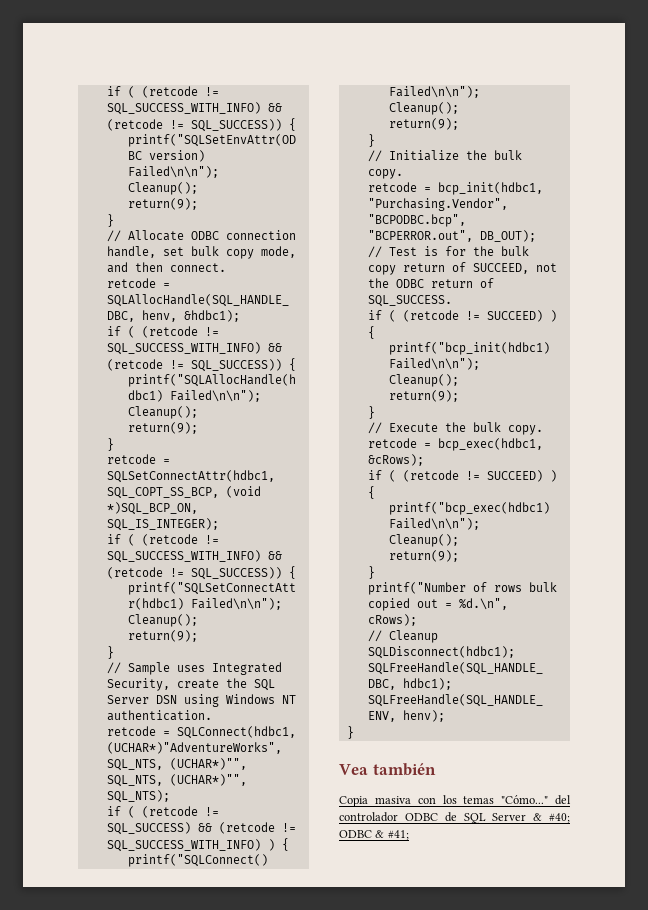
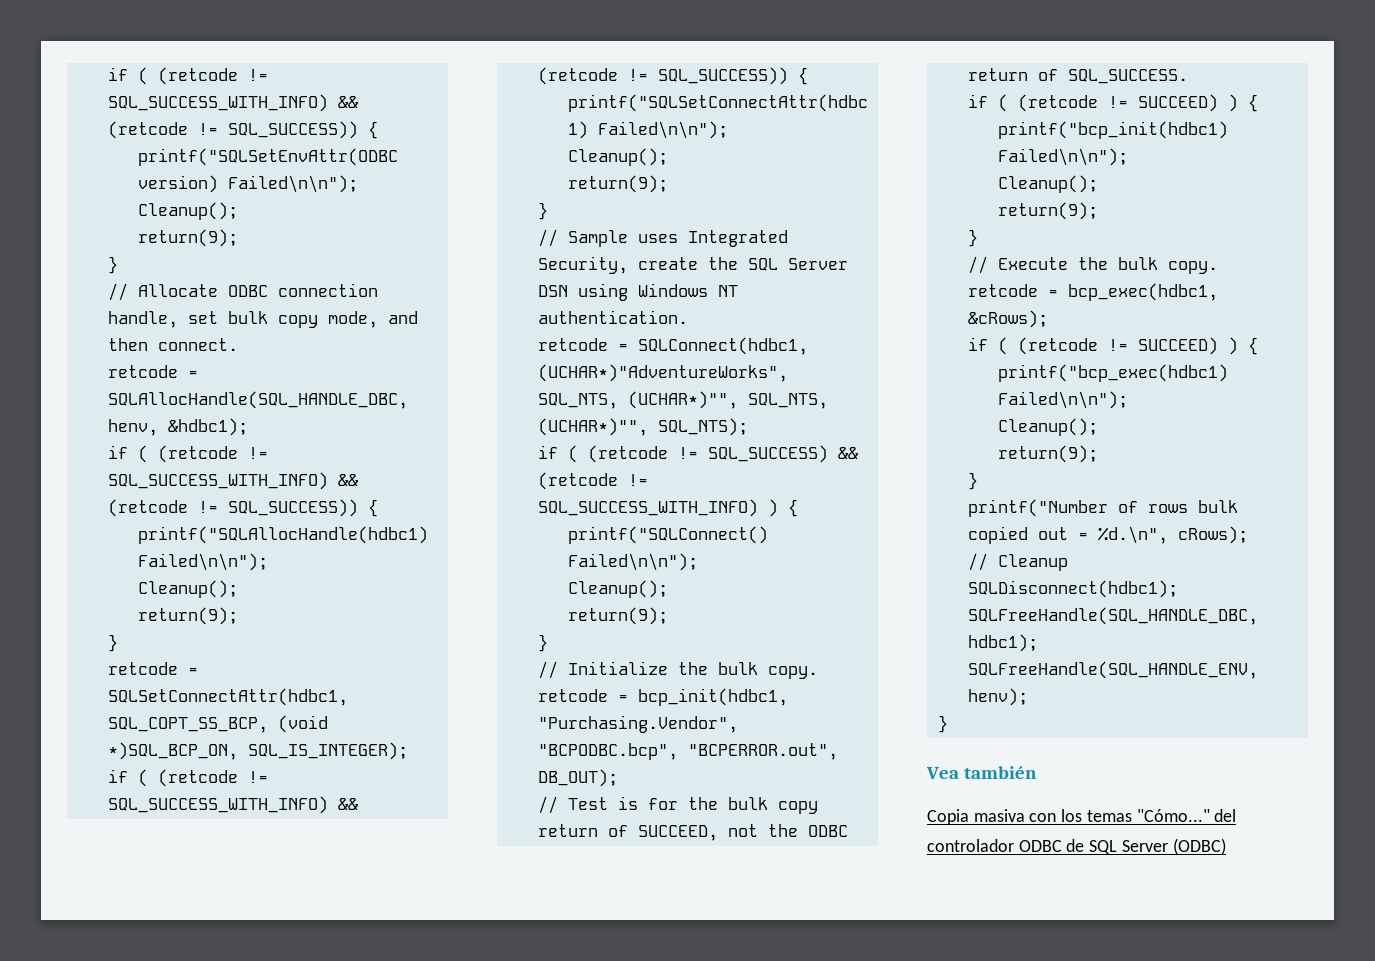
[533,813,570,823] [339,830,409,840] & #40; ODBC & #41; -> [1172,838,1226,855] (ODBC)

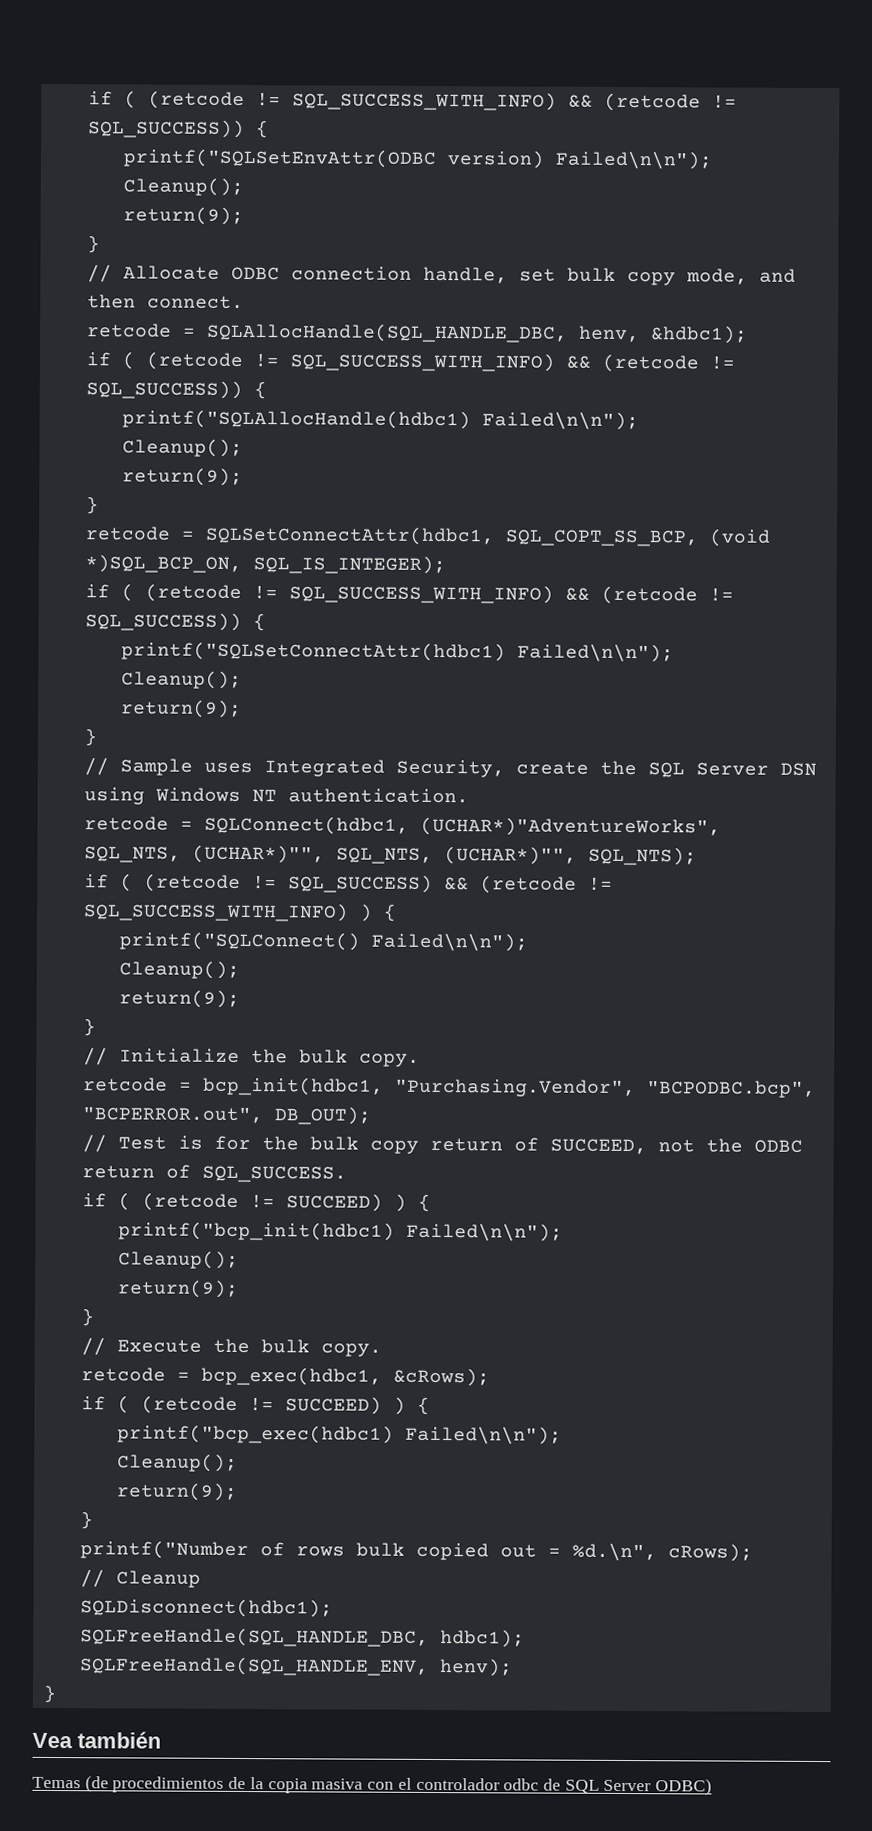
[927,809,1237,825] [927,839,1062,852] Copia masiva con los temas "Cómo..." del controlador ODBC -> [32,1775,540,1794] Temas (de procedimientos de la copia masiva con el controlador odbc
[1172,838,1226,855] (ODBC) -> [655,1778,713,1796] ODBC)

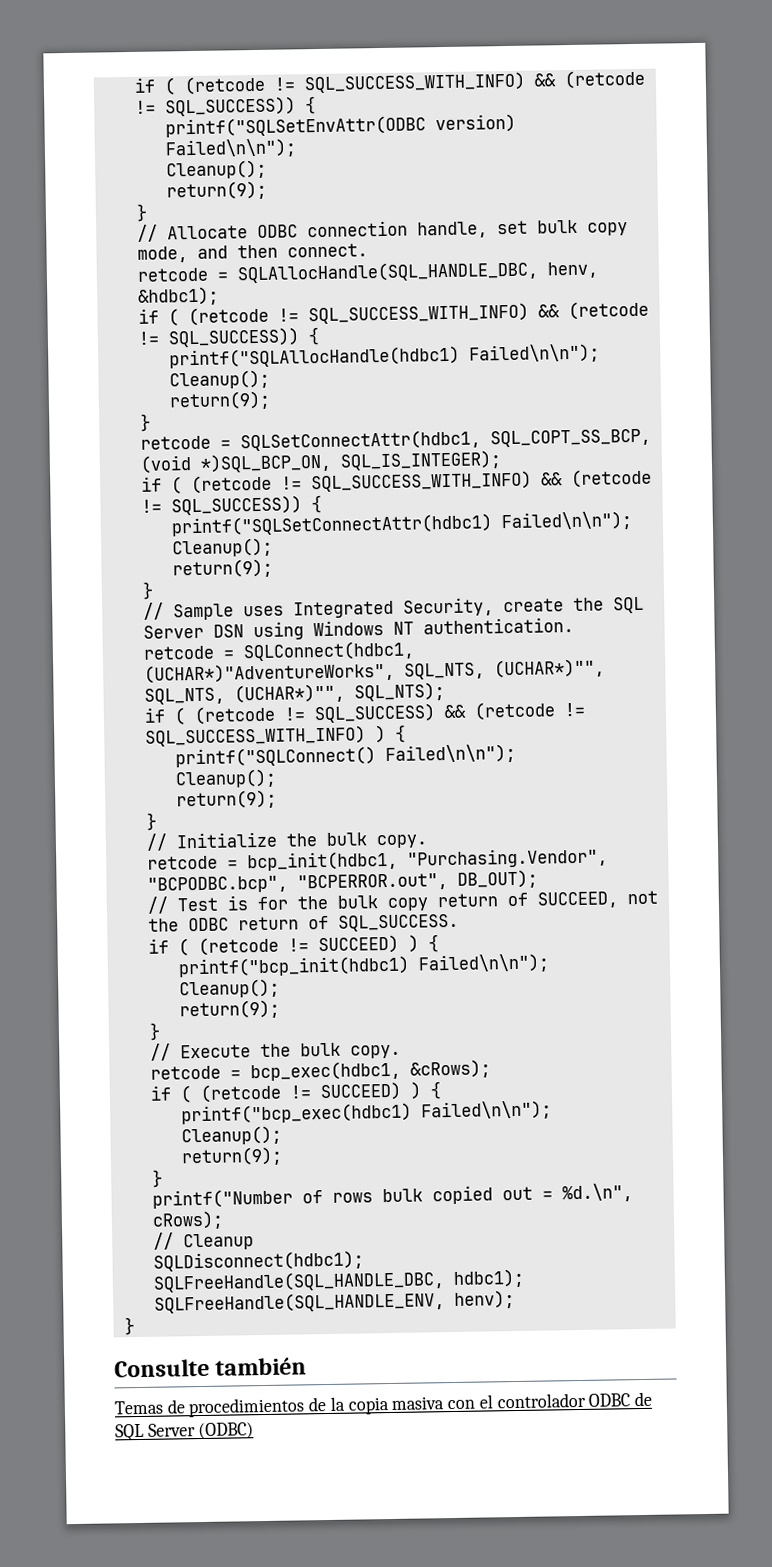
[32,1732,73,1749] Vea -> [114,1358,210,1378] Consulte
[84,1775,109,1793] (de -> [166,1399,185,1414] de
[503,1778,540,1791] odbc -> [588,1393,631,1407] ODBC
[655,1778,713,1796] ODBC) -> [198,1422,255,1440] (ODBC)

